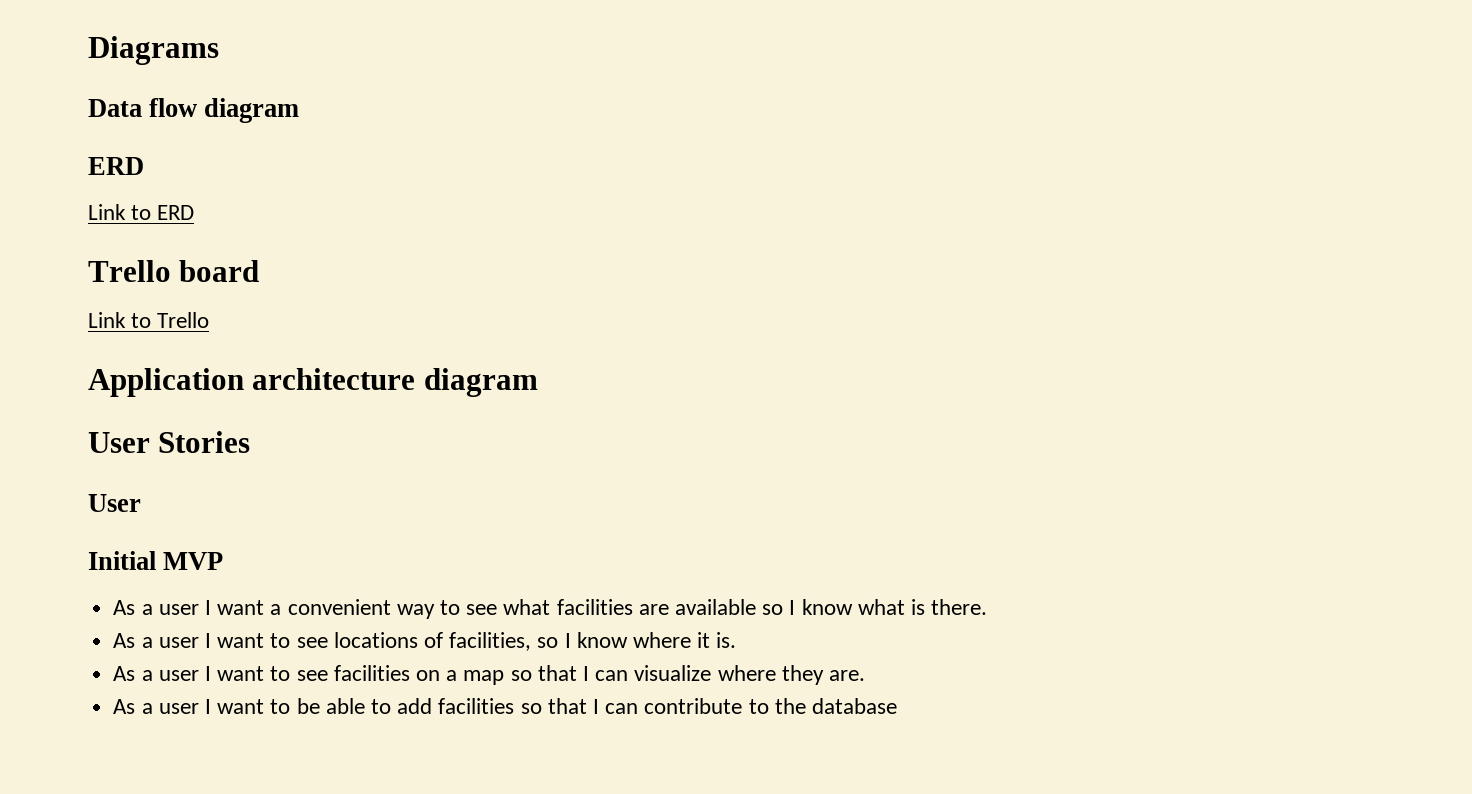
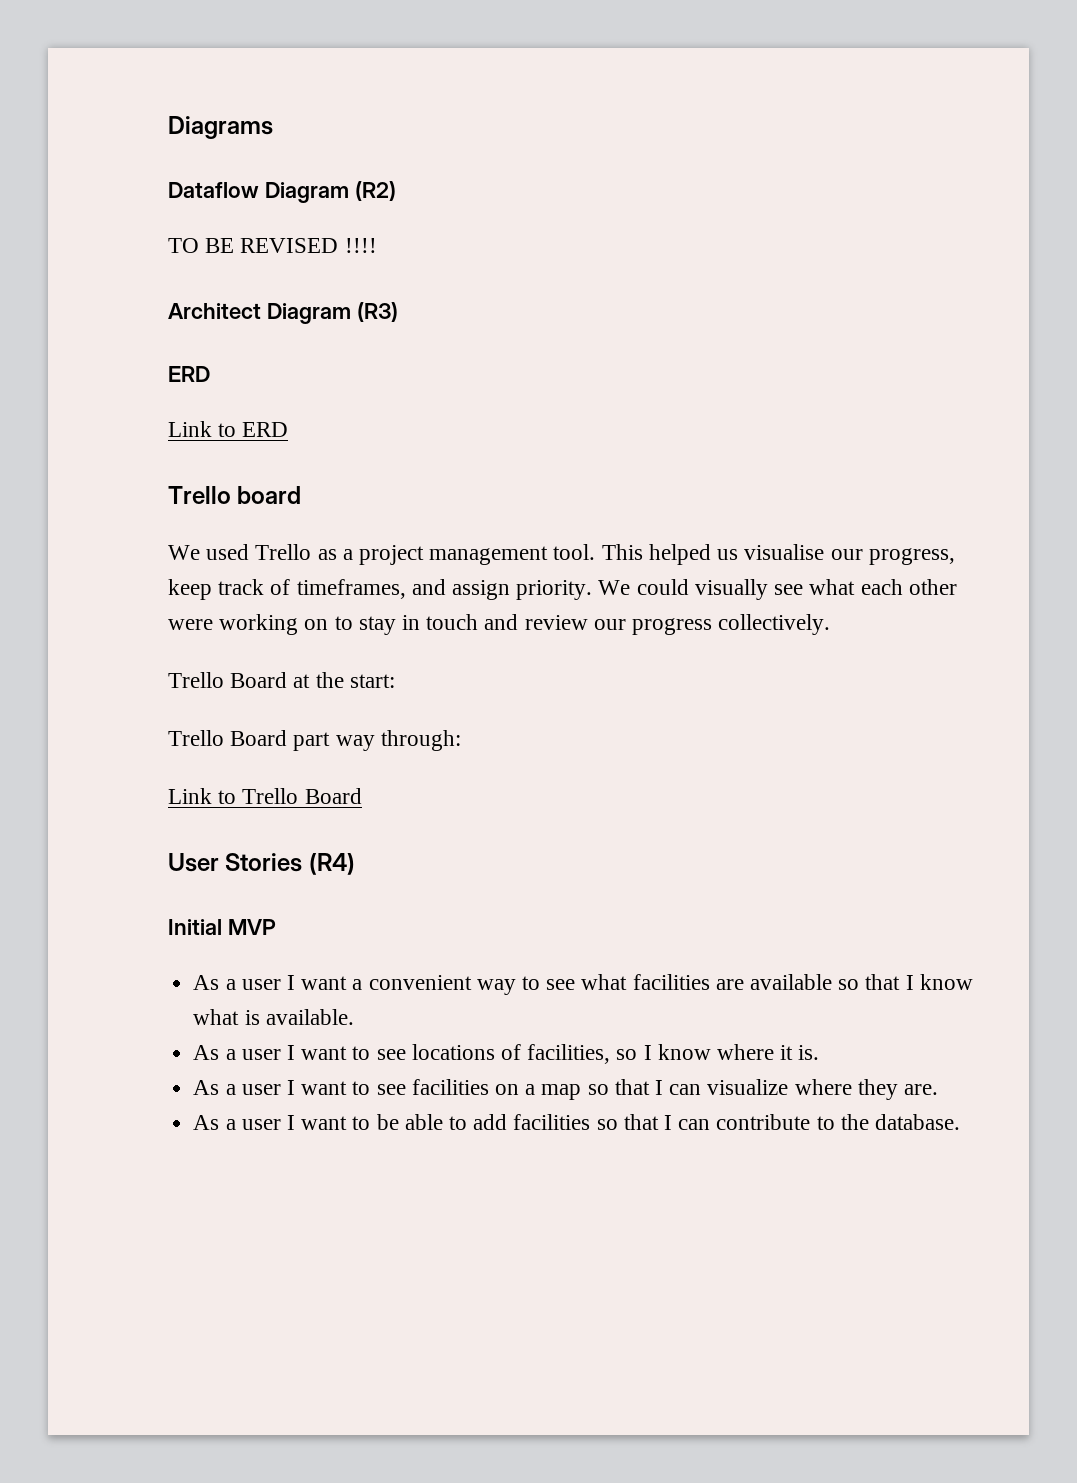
[88,98,300,123] Data flow diagram -> [168,181,396,203] [168,238,377,253] [168,302,398,324] Dataflow Diagram (R2) // TO BE REVISED !!!! // Architect Diagram (R3)
(260, 271) none -> [168,544,955,565] [168,579,957,600] [168,614,831,635] [168,672,395,688] [168,730,461,751] // We used Trello as a project management tool. This helped us visualise our progress, keep track of timeframes, and assign priority. We could visually see what each other were working on to stay in touch and review our progress collectively. // Trello Board at the start: // Trello Board part way through:
[88,368,538,397] // Application architecture diagram -> [304,788,362,804] Board
[88,494,141,512] // User -> [308,853,355,875] (R4)
(784, 609) none -> [865,974,901,990] that
[931,599,988,615] there. -> [265,1009,354,1025] available.
[812,698,898,714] database -> [875,1114,961,1130] database.

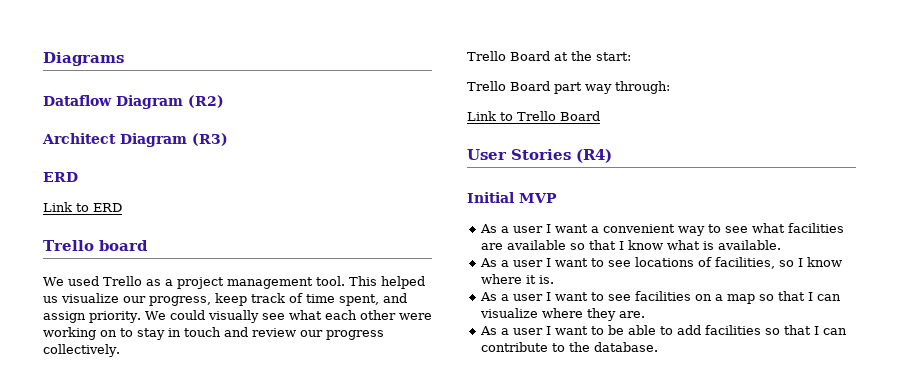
[168,238,377,253] // TO BE REVISED !!!! -> (224, 101) none
[744,544,825,560] visualise -> [61,293,119,303] visualize
[296,579,406,599] timeframes, -> [306,294,379,306] time spent,

